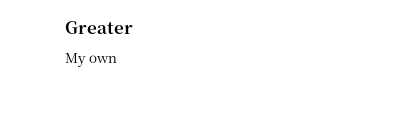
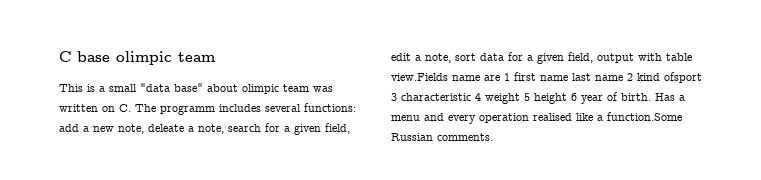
[65,21,133,34] [65,53,117,67] Greater // My own -> [59,51,215,65] [59,83,333,94] [59,103,356,115] [59,123,350,135] [391,52,692,64] [391,72,702,83] [391,92,685,104] [391,112,682,124] [391,133,493,141] C base olimpic team // This is a small "data base" about olimpic team was written on C. The programm includes several functions: add a new note, deleate a note, search for a given field, edit a note, sort data for a given field, output with table view.Fields name are 1 first name last name 2 kind ofsport 3 characteristic 4 weight 5 height 6 year of birth. Has a menu and every operation realised like a function.Some Russian comments.

